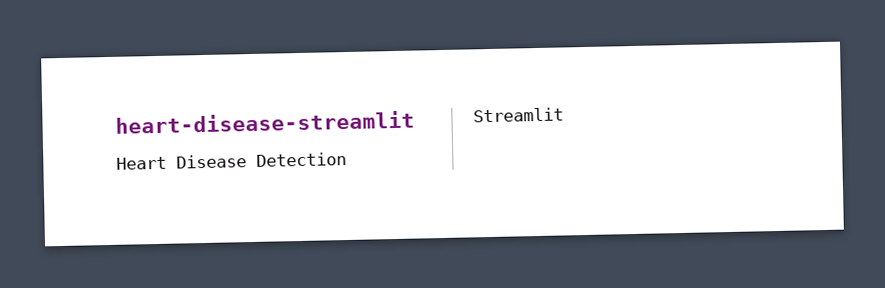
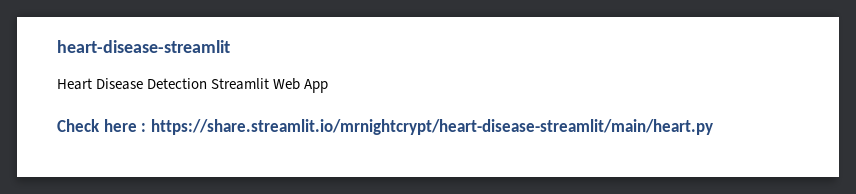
(564, 115) none -> [273,78,329,93] [57,119,713,135] Web App // Check here : https://share.streamlit.io/mrnightcrypt/heart-disease-streamlit/main/heart.py

